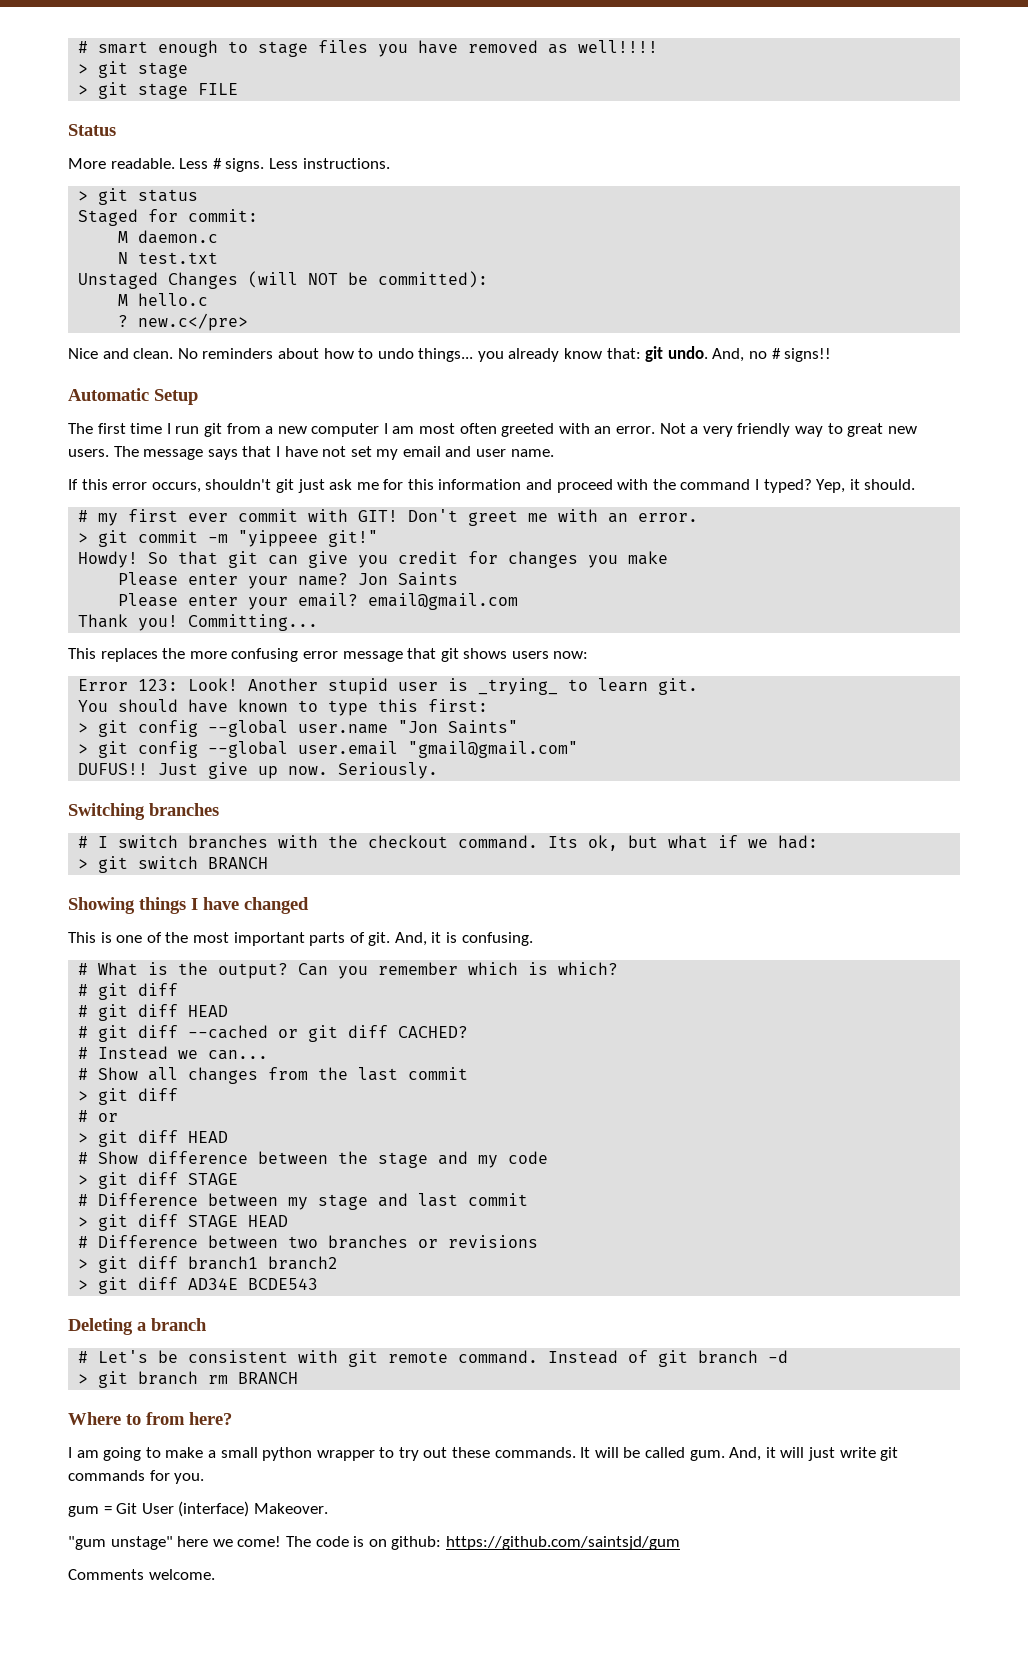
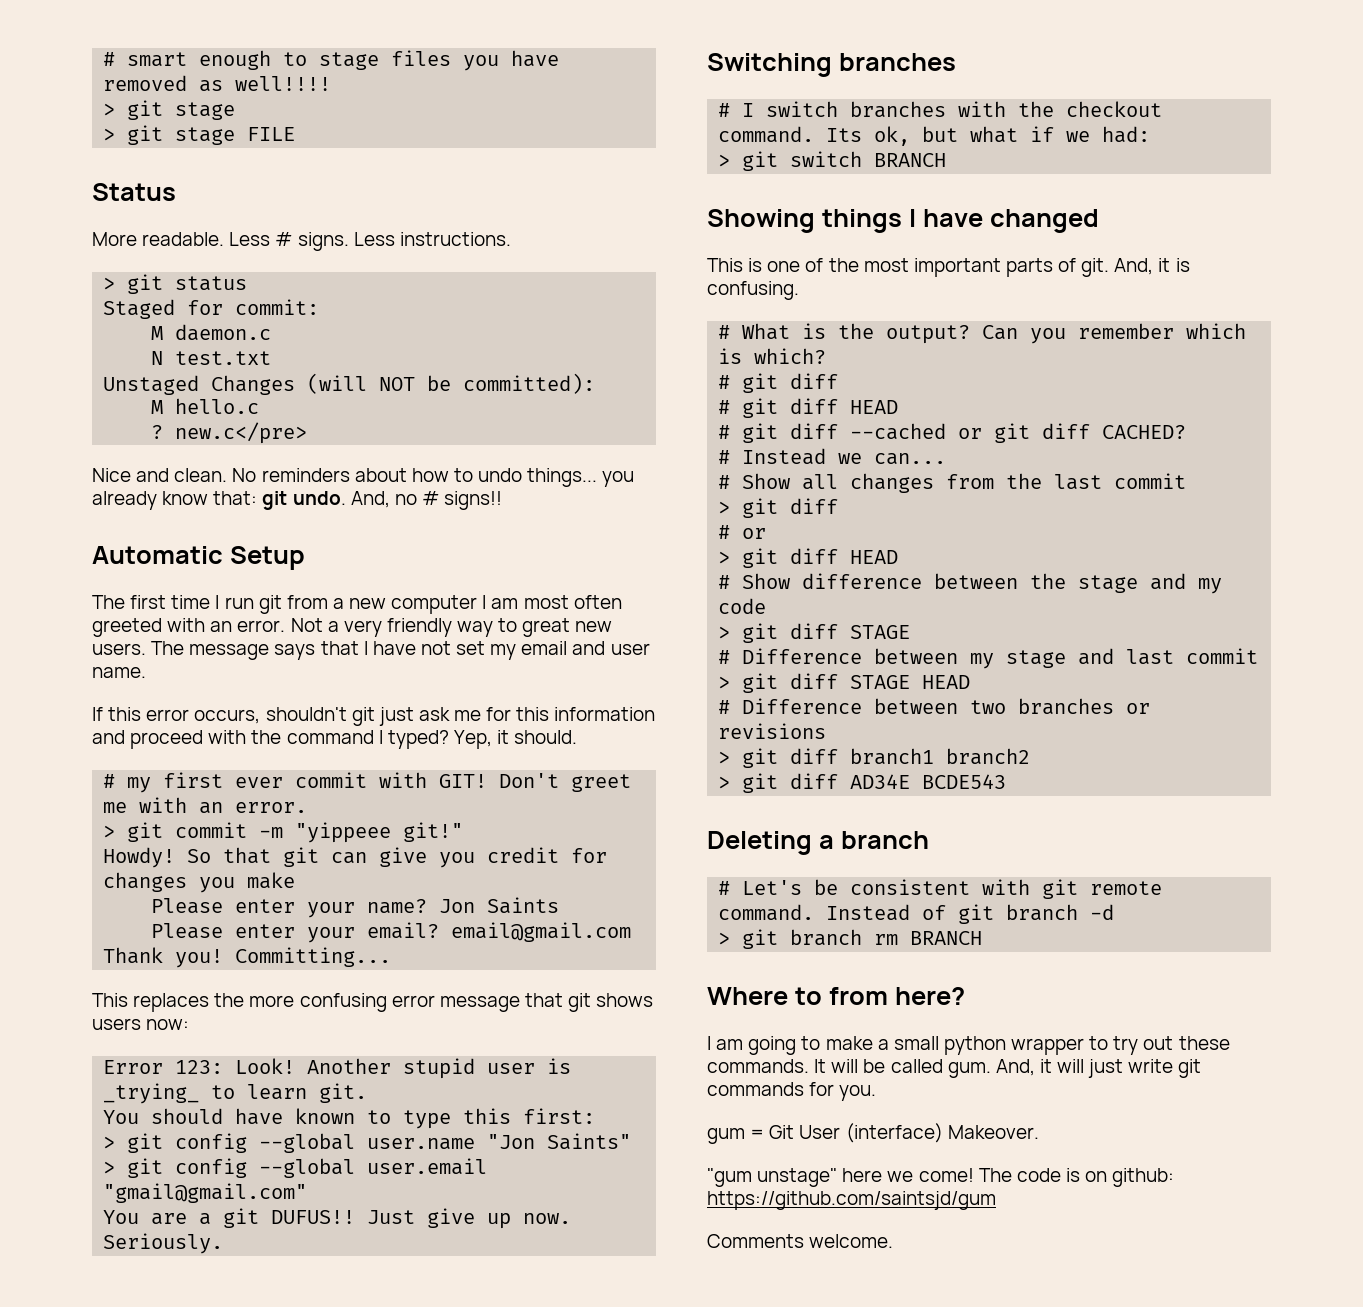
(579, 749) none -> [103,1208,260,1228] You are a git

